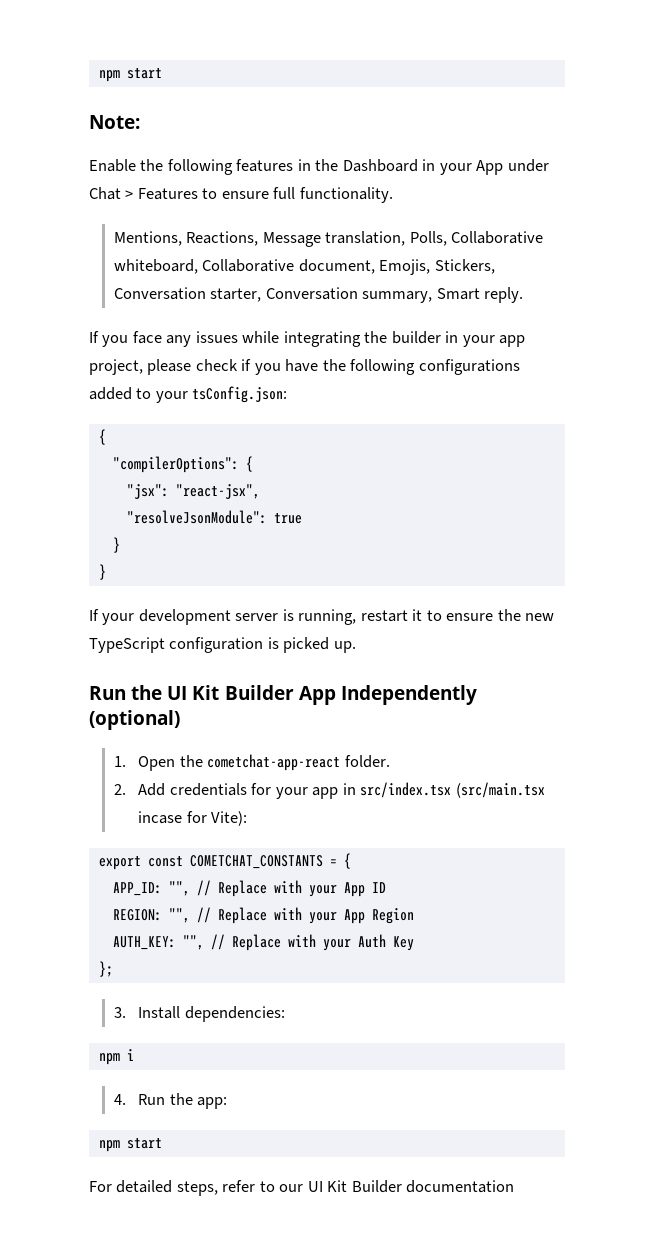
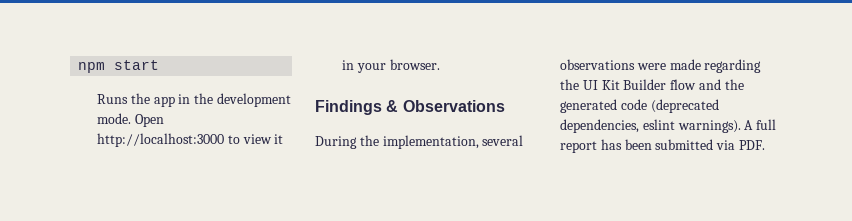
[98,68,162,82] [89,115,140,129] [89,159,549,175] [89,187,393,203] [113,231,544,247] [113,259,495,275] [113,287,524,303] [89,331,526,347] [89,359,520,375] [89,386,288,403] [98,429,106,445] [112,456,253,473] [126,484,260,499] [126,510,302,524] [112,537,120,553] [98,564,106,580] [89,609,555,625] [89,637,356,653] [89,685,477,705] [89,710,180,730] [113,754,390,771] [113,782,545,799] [138,811,248,826] [98,853,351,870] [112,880,386,897] [112,907,414,924] [112,934,414,951] [98,961,113,977] [113,1006,285,1022] [98,1049,134,1065] [113,1093,228,1109] [98,1138,162,1152] [89,1180,515,1196] npm start // Note: // Enable the following features in the Dashboard in your App under Chat > Features to ensure full functionality. // Mentions, Reactions, Message translation, Polls, Collaborative whiteboard, Collaborative document, Emojis, Stickers, Conversation starter, Conversation summary, Smart reply. // If you face any issues while integrating the builder in your app project, please check if you have the following configurations added to your tsConfig.json: // { // "compilerOptions": { // "jsx": "react-jsx", // "resolveJsonModule": true // } // } // If your development server is running, restart it to ensure the new TypeScript configuration is picked up. // Run the UI Kit Builder App Independently (optional) // 1. Open the cometchat-app-react folder. // 2. Add credentials for your app in src/index.tsx (src/main.tsx incase for Vite): // export const COMETCHAT_CONSTANTS = { // APP_ID: "", // Replace with your App ID // REGION: "", // Replace with your App Region // AUTH_KEY: "", // Replace with your Auth Key // }; // 3. Install dependencies: // npm i // 4. Run the app: // npm start // For detailed steps, refer to our UI Kit Builder documentation -> [78,60,160,73] [96,93,291,107] [96,113,164,127] [96,133,284,147] [341,59,440,73] [315,100,505,115] [315,135,524,149] [560,59,762,73] [560,79,744,90] [560,99,719,113] [560,119,777,133] [560,139,765,153] npm start // Runs the app in the development mode. Open http://localhost:3000 to view it in your browser. // Findings & Observations // During the implementation, several observations were made regarding the UI Kit Builder flow and the generated code (deprecated dependencies, eslint warnings). A full report has been submitted via PDF.

